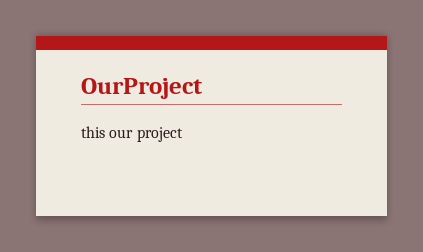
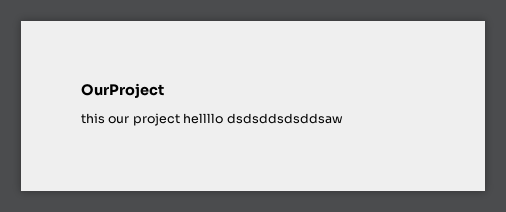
(183, 134) none -> [183,113,343,124] hellllo dsdsddsdsddsaw

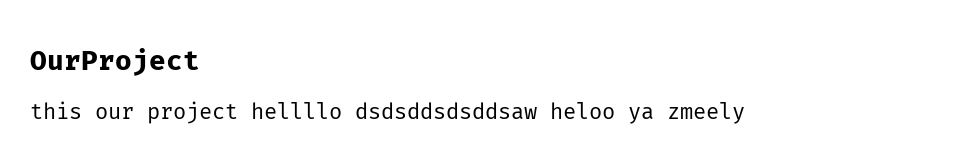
(343, 118) none -> [550,102,745,124] heloo ya zmeely

